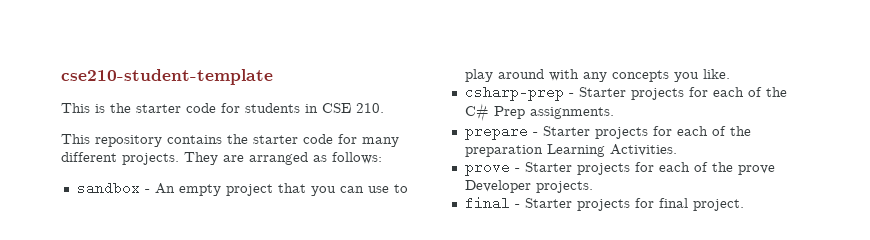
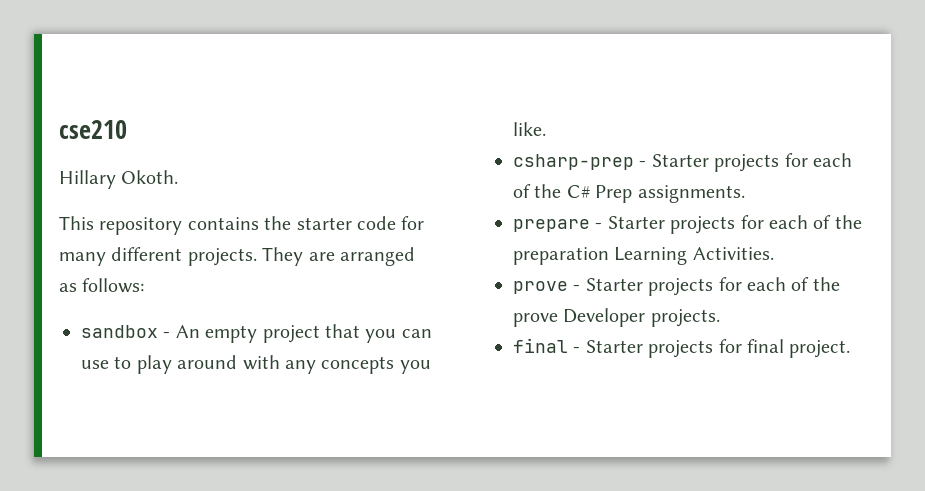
[61,69,273,85] [61,103,384,113] cse210-student-template // This is the starter code for students in CSE 210. -> [59,120,127,139] [59,170,179,189] cse210 // Hillary Okoth.

